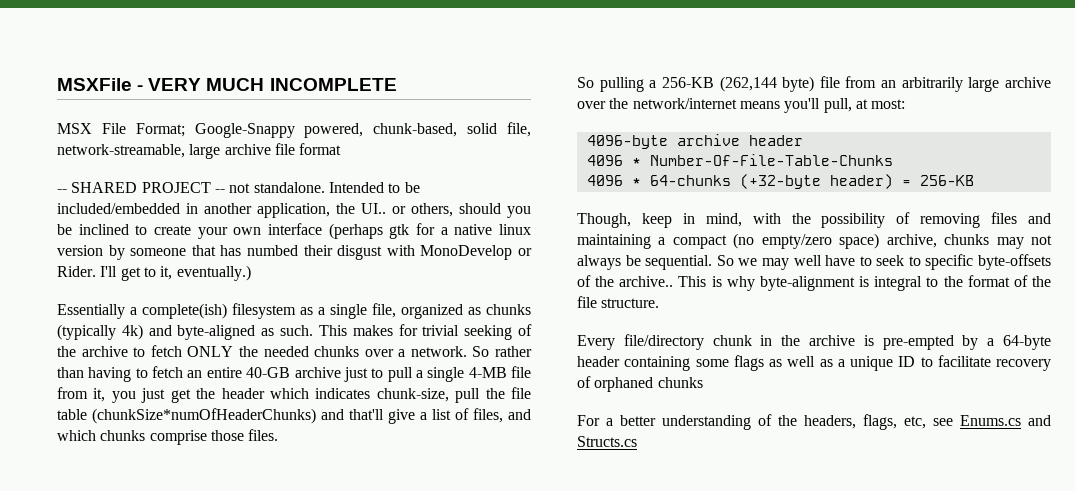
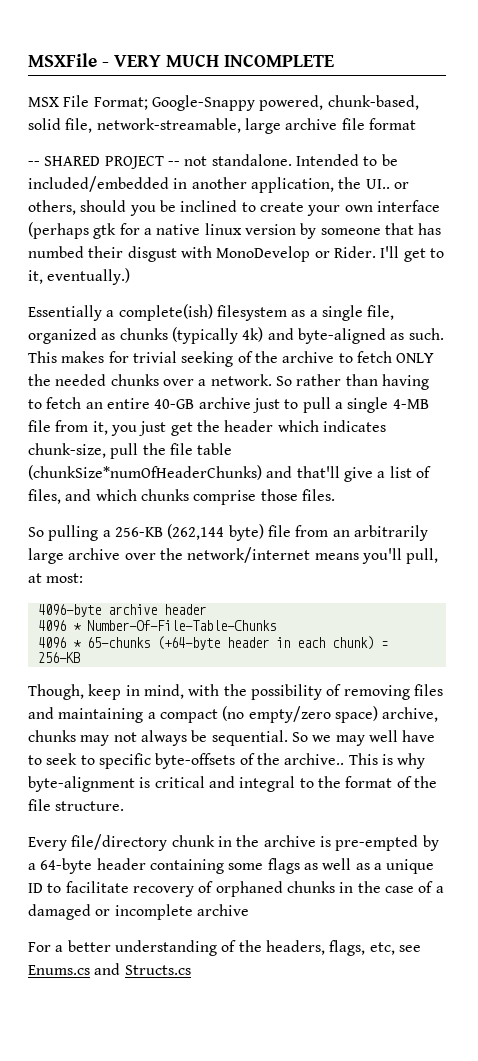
[649,174,893,189] 64-chunks (+32-byte header) -> [86,636,374,650] 65-chunks (+64-byte header in each chunk)
(870, 281) none -> [154,776,235,788] critical and
(703, 382) none -> [339,881,444,893] [28,904,249,920] in the case of a damaged or incomplete archive

